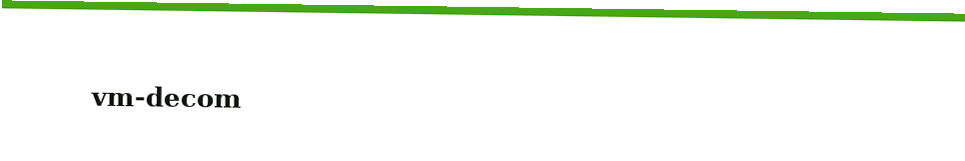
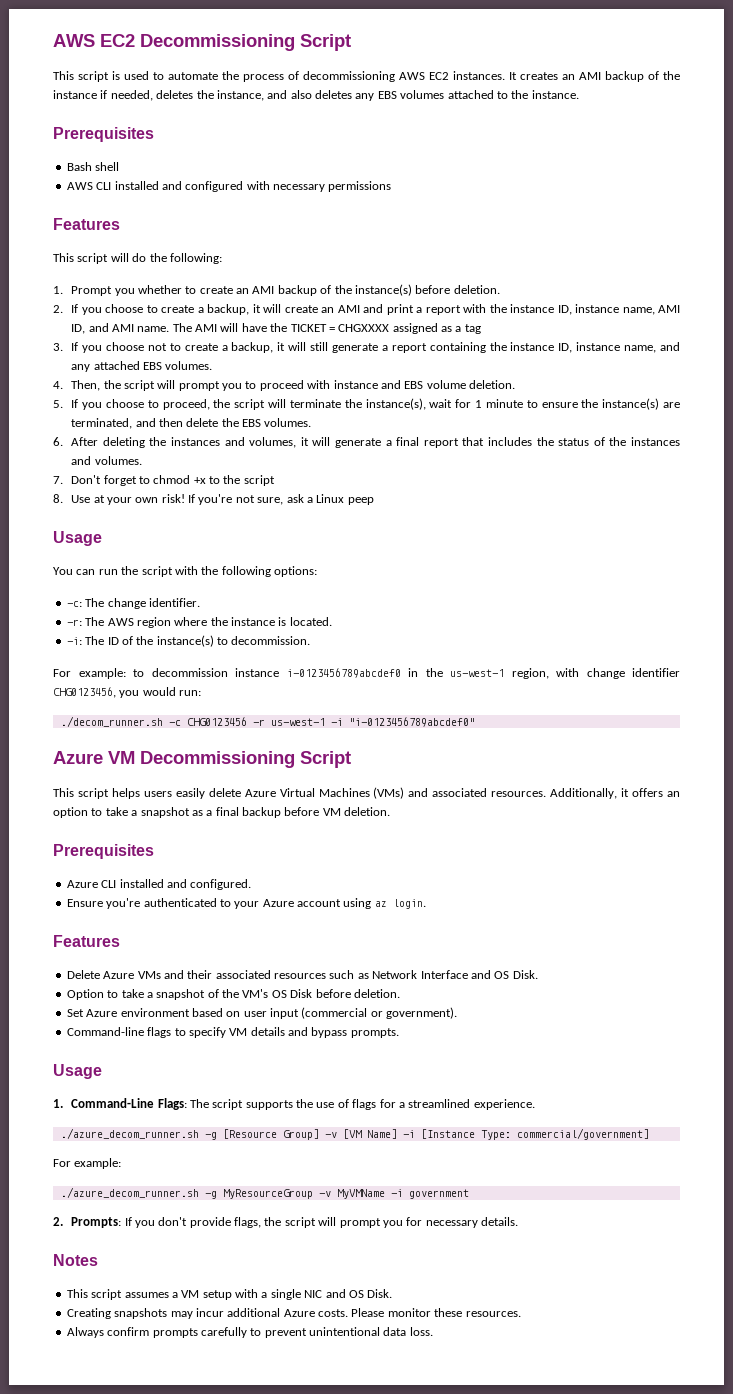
[90,85,242,108] vm-decom -> [53,34,351,51] [53,71,680,82] [53,90,579,101] [53,127,154,142] [66,162,120,171] [66,181,392,192] [53,218,120,230] [53,253,222,264] [53,284,500,296] [53,304,680,315] [71,323,481,334] [53,342,680,353] [71,361,213,372] [53,380,516,391] [53,398,680,410] [71,418,312,429] [53,437,681,448] [71,456,142,465] [53,475,275,486] [53,494,374,505] [53,531,102,546] [53,566,317,577] [66,598,200,609] [66,617,332,628] [66,635,311,647] [53,668,680,679] [53,687,202,698] [60,716,475,727] [53,751,351,768] [53,787,680,799] [53,807,391,818] [53,844,154,859] [66,879,252,890] [66,898,426,909] [53,935,120,947] [66,970,538,979] [66,989,400,1000] [66,1007,458,1019] [66,1027,399,1038] [53,1064,102,1079] [53,1098,535,1110] [60,1128,649,1140] [53,1158,122,1169] [60,1187,469,1199] [53,1217,519,1228] [53,1254,98,1266] [66,1289,393,1300] [66,1308,521,1319] [66,1327,433,1338] AWS EC2 Decommissioning Script // This script is used to automate the process of decommissioning AWS EC2 instances. It creates an AMI backup of the instance if needed, deletes the instance, and also deletes any EBS volumes attached to the instance. // Prerequisites // Bash shell // AWS CLI installed and configured with necessary permissions // Features // This script will do the following: // 1. Prompt you whether to create an AMI backup of the instance(s) before deletion. // 2. If you choose to create a backup, it will create an AMI and print a report with the instance ID, instance name, AMI ID, and AMI name. The AMI will have the TICKET = CHGXXXX assigned as a tag // 3. If you choose not to create a backup, it will still generate a report containing the instance ID, instance name, and any attached EBS volumes. // 4. Then, the script will prompt you to proceed with instance and EBS volume deletion. // 5. If you choose to proceed, the script will terminate the instance(s), wait for 1 minute to ensure the instance(s) are terminated, and then delete the EBS volumes. // 6. After deleting the instances and volumes, it will generate a final report that includes the status of the instances and volumes. // 7. Don't forget to chmod +x to the script // 8. Use at your own risk! If you're not sure, ask a Linux peep // Usage // You can run the script with the following options: // -c: The change identifier. // -r: The AWS region where the instance is located. // -i: The ID of the instance(s) to decommission. // For example: to decommission instance i-0123456789abcdef0 in the us-west-1 region, with change identifier CHG0123456, you would run: // ./decom_runner.sh -c CHG0123456 -r us-west-1 -i "i-0123456789abcdef0" // Azure VM Decommissioning Script // This script helps users easily delete Azure Virtual Machines (VMs) and associated resources. Additionally, it offers an option to take a snapshot as a final backup before VM deletion. // Prerequisites // Azure CLI installed and configured. // Ensure you're authenticated to your Azure account using az login. // Features // Delete Azure VMs and their associated resources such as Network Interface and OS Disk. // Option to take a snapshot of the VM's OS Disk before deletion. // Set Azure environment based on user input (commercial or government). // Command-line flags to specify VM details and bypass prompts. // Usage // 1. Command-Line Flags: The script supports the use of flags for a streamlined experience. // ./azure_decom_runner.sh -g [Resource Group] -v [VM Name] -i [Instance Type: commercial/government] // For example: // ./azure_decom_runner.sh -g MyResourceGroup -v MyVMName -i government // 2. Prompts: If you don't provide flags, the script will prompt you for necessary details. // Notes // This script assumes a VM setup with a single NIC and OS Disk. // Creating snapshots may incur additional Azure costs. Please monitor these resources. // Always confirm prompts carefully to prevent unintentional data loss.

